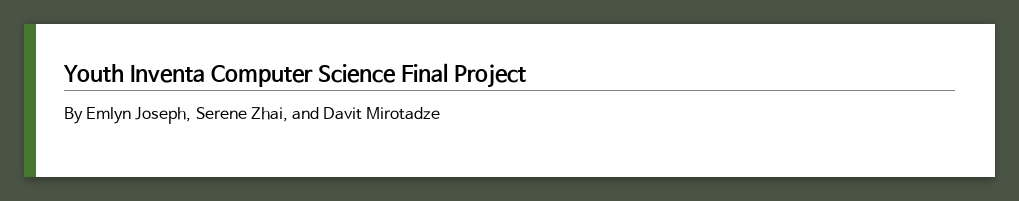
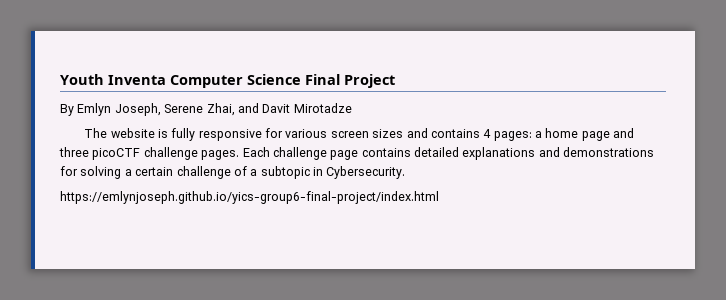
(441, 113) none -> [84,128,635,141] [59,147,655,160] [60,166,406,179] [60,191,439,204] // The website is fully responsive for various screen sizes and contains 4 pages: a home page and three picoCTF challenge pages. Each challenge page contains detailed explanations and demonstrations for solving a certain challenge of a subtopic in Cybersecurity. // https://emlynjoseph.github.io/yics-group6-final-project/index.html

